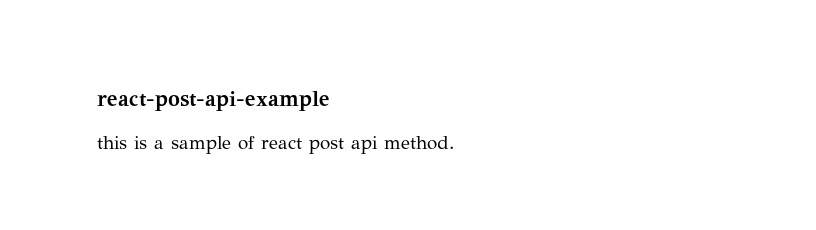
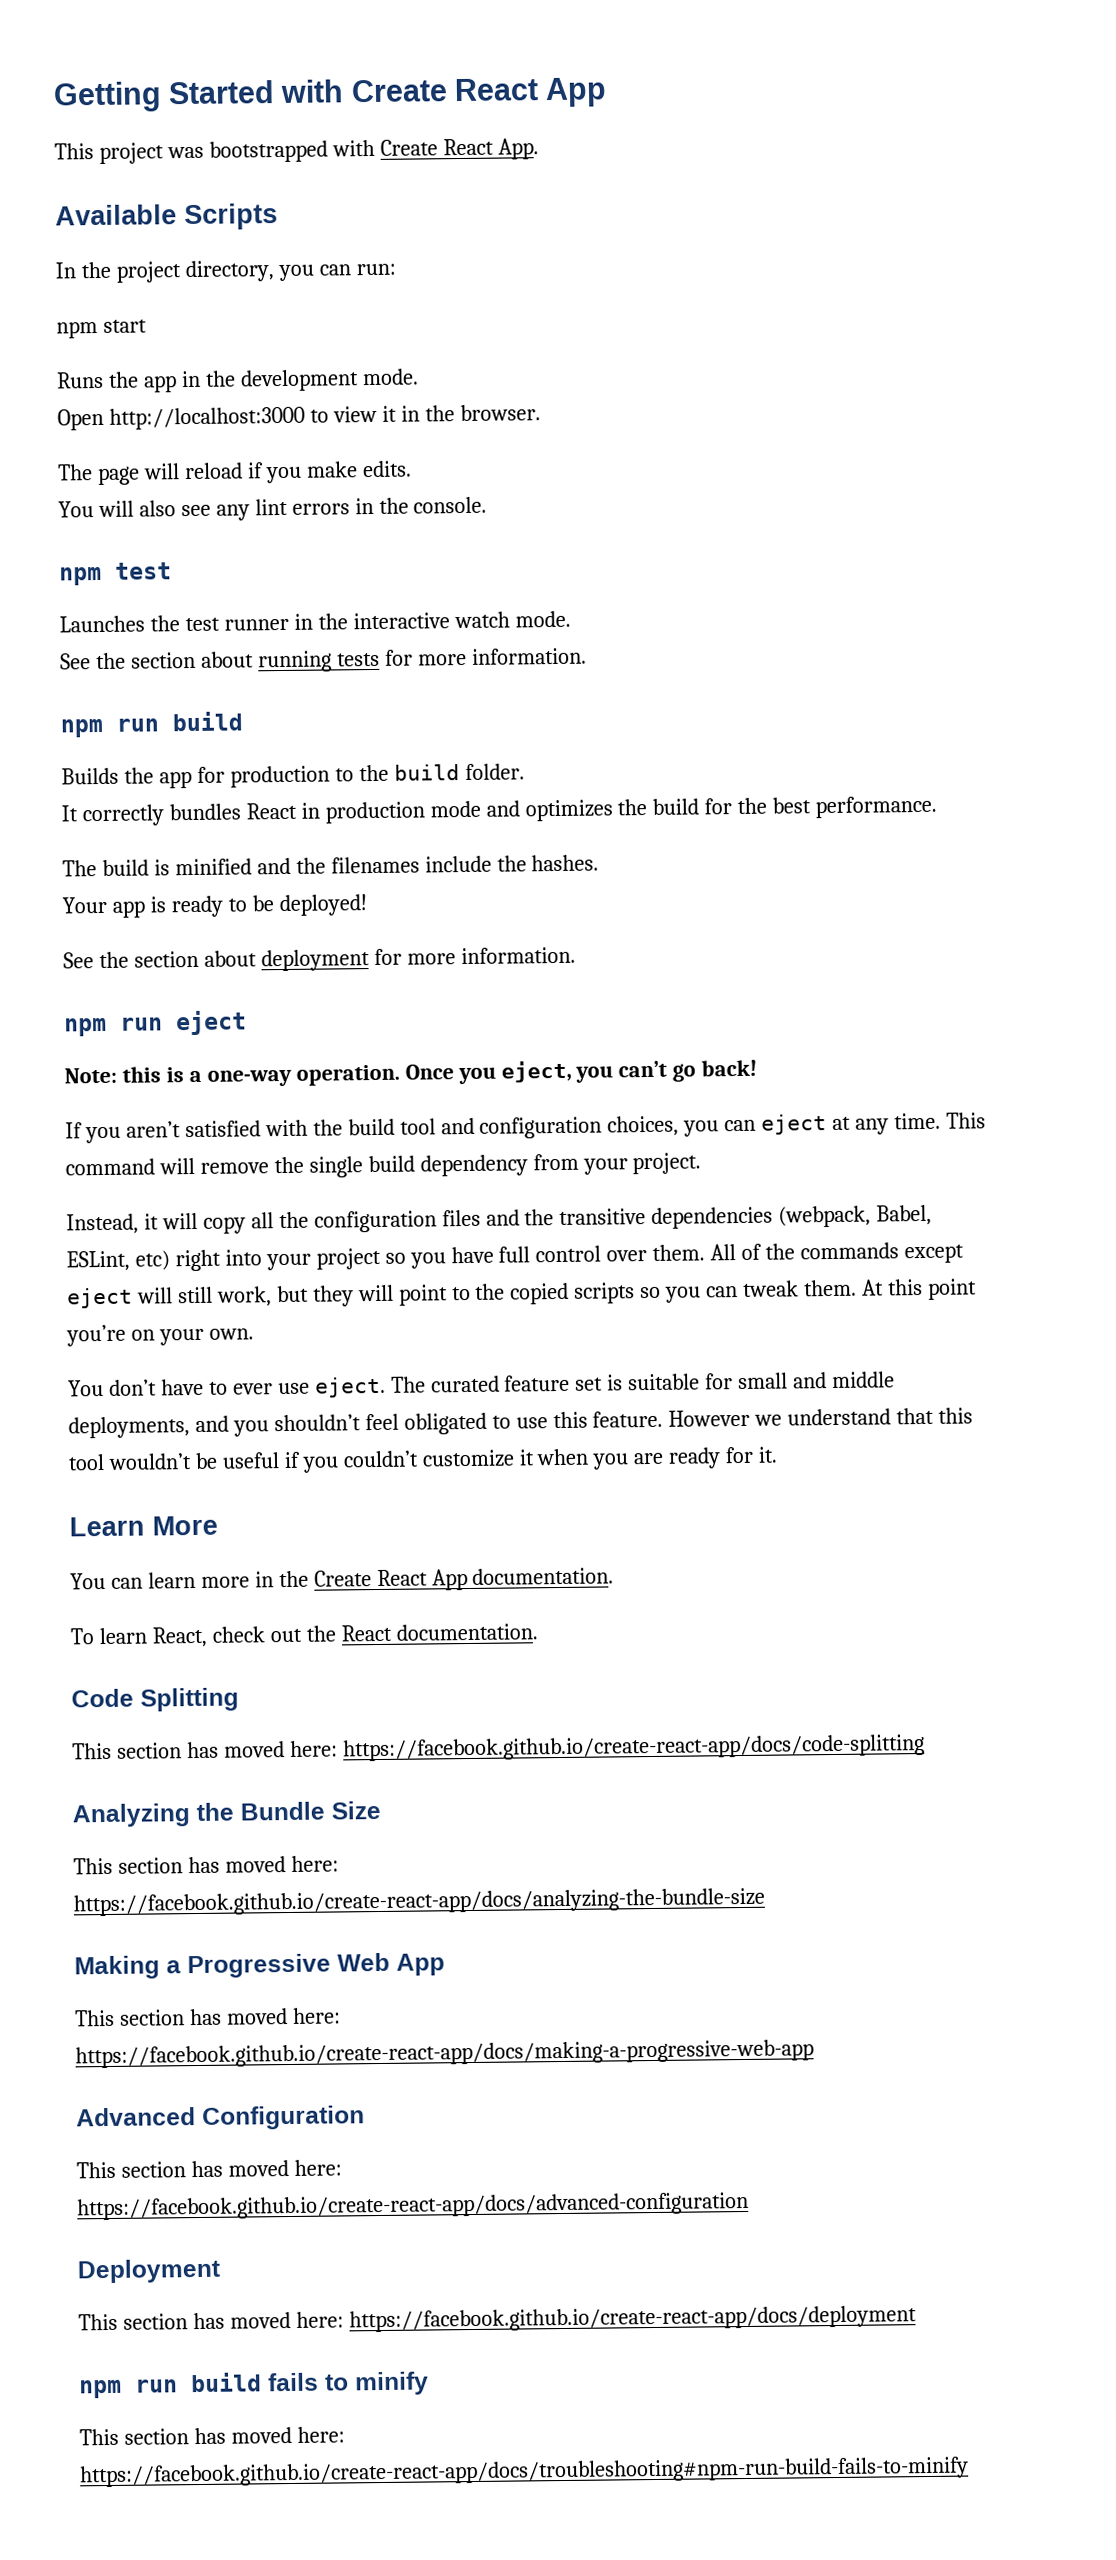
[97,91,330,111] [97,136,454,154] react-post-api-example // this is a sample of react post api method. -> [53,77,608,113] [54,138,539,164] [55,203,278,231] [55,260,396,283] [56,319,147,339] [56,368,419,393] [57,404,541,431] [58,460,412,486] [58,496,488,521] [59,562,172,586] [59,610,571,633] [60,647,587,673] [60,711,243,738] [61,763,525,789] [61,795,938,827] [62,854,600,877] [62,894,367,918] [63,946,576,972] [64,1010,247,1037] [64,1059,758,1087] [65,1112,986,1144] [65,1152,702,1178] [66,1204,933,1235] [66,1242,964,1272] [67,1278,977,1309] [66,1324,254,1347] [68,1371,896,1398] [68,1407,974,1439] [68,1446,779,1473] [69,1515,218,1537] [70,1567,615,1591] [70,1623,538,1648] [71,1687,239,1712] [72,1734,925,1762] [72,1800,381,1828] [73,1855,339,1875] [73,1887,765,1917] [74,1952,445,1980] [75,2007,341,2027] [75,2039,814,2069] [76,2105,365,2130] [76,2159,342,2179] [77,2191,749,2221] [77,2258,220,2284] [78,2305,917,2333] [79,2371,429,2399] [79,2426,345,2446] [80,2456,969,2488] Getting Started with Create React App // This project was bootstrapped with Create React App. // Available Scripts // In the project directory, you can run: // npm start // Runs the app in the development mode. // Open http://localhost:3000 to view it in the browser. // The page will reload if you make edits. // You will also see any lint errors in the console. // npm test // Launches the test runner in the interactive watch mode. // See the section about running tests for more information. // npm run build // Builds the app for production to the build folder. // It correctly bundles React in production mode and optimizes the build for the best performance. // The build is minified and the filenames include the hashes. // Your app is ready to be deployed! // See the section about deployment for more information. // npm run eject // Note: this is a one-way operation. Once you eject, you can’t go back! // If you aren’t satisfied with the build tool and configuration choices, you can eject at any time. This command will remove the single build dependency from your project. // Instead, it will copy all the configuration files and the transitive dependencies (webpack, Babel, ESLint, etc) right into your project so you have full control over them. All of the commands except eject will still work, but they will point to the copied scripts so you can tweak them. At this point you’re on your own. // You don’t have to ever use eject. The curated feature set is suitable for small and middle deployments, and you shouldn’t feel obligated to use this feature. However we understand that this tool wouldn’t be useful if you couldn’t customize it when you are ready for it. // Learn More // You can learn more in the Create React App documentation. // To learn React, check out the React documentation. // Code Splitting // This section has moved here: https://facebook.github.io/create-react-app/docs/code-splitting // Analyzing the Bundle Size // This section has moved here: https://facebook.github.io/create-react-app/docs/analyzing-the-bundle-size // Making a Progressive Web App // This section has moved here: https://facebook.github.io/create-react-app/docs/making-a-progressive-web-app // Advanced Configuration // This section has moved here: https://facebook.github.io/create-react-app/docs/advanced-configuration // Deployment // This section has moved here: https://facebook.github.io/create-react-app/docs/deployment // npm run build fails to minify // This section has moved here: https://facebook.github.io/create-react-app/docs/troubleshooting#npm-run-build-fails-to-minify

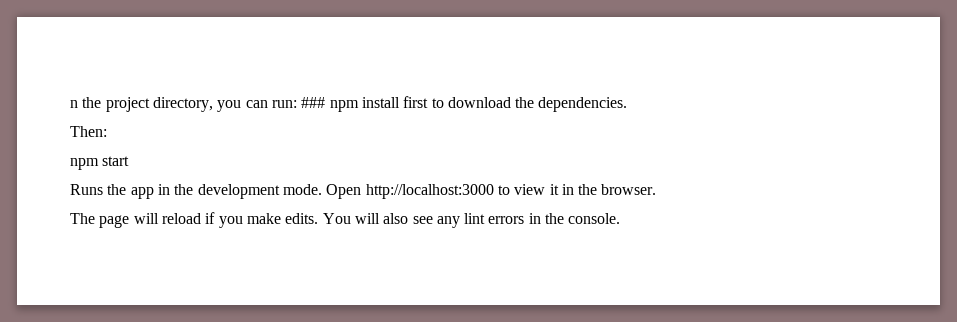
[53,77,608,113] [54,138,539,164] [55,203,278,231] [55,262,76,279] Getting Started with Create React App // This project was bootstrapped with Create React App. // Available Scripts // In -> [70,100,78,108] n
(396, 269) none -> [301,96,628,112] [70,126,107,137] ### npm install first to download the dependencies. // Then:
(419, 377) // -> (322, 189) none
(412, 469) // -> (319, 218) none
[59,562,172,586] [59,610,571,633] [60,647,587,673] [60,711,243,738] [61,763,525,789] [61,795,938,827] [62,854,600,877] [62,894,367,918] [63,946,576,972] [64,1010,247,1037] [64,1059,758,1087] [65,1112,986,1144] [65,1152,702,1178] [66,1204,933,1235] [66,1242,964,1272] [67,1278,977,1309] [66,1324,254,1347] [68,1371,896,1398] [68,1407,974,1439] [68,1446,779,1473] [69,1515,218,1537] [70,1567,615,1591] [70,1623,538,1648] [71,1687,239,1712] [72,1734,925,1762] [72,1800,381,1828] [73,1855,339,1875] [73,1887,765,1917] [74,1952,445,1980] [75,2007,341,2027] [75,2039,814,2069] [76,2105,365,2130] [76,2159,342,2179] [77,2191,749,2221] [77,2258,220,2284] [78,2305,917,2333] [79,2371,429,2399] [79,2426,345,2446] [80,2456,969,2488] // npm test // Launches the test runner in the interactive watch mode. // See the section about running tests for more information. // npm run build // Builds the app for production to the build folder. // It correctly bundles React in production mode and optimizes the build for the best performance. // The build is minified and the filenames include the hashes. // Your app is ready to be deployed! // See the section about deployment for more information. // npm run eject // Note: this is a one-way operation. Once you eject, you can’t go back! // If you aren’t satisfied with the build tool and configuration choices, you can eject at any time. This command will remove the single build dependency from your project. // Instead, it will copy all the configuration files and the transitive dependencies (webpack, Babel, ESLint, etc) right into your project so you have full control over them. All of the commands except eject will still work, but they will point to the copied scripts so you can tweak them. At this point you’re on your own. // You don’t have to ever use eject. The curated feature set is suitable for small and middle deployments, and you shouldn’t feel obligated to use this feature. However we understand that this tool wouldn’t be useful if you couldn’t customize it when you are ready for it. // Learn More // You can learn more in the Create React App documentation. // To learn React, check out the React documentation. // Code Splitting // This section has moved here: https://facebook.github.io/create-react-app/docs/code-splitting // Analyzing the Bundle Size // This section has moved here: https://facebook.github.io/create-react-app/docs/analyzing-the-bundle-size // Making a Progressive Web App // This section has moved here: https://facebook.github.io/create-react-app/docs/making-a-progressive-web-app // Advanced Configuration // This section has moved here: https://facebook.github.io/create-react-app/docs/advanced-configuration // Deployment // This section has moved here: https://facebook.github.io/create-react-app/docs/deployment // npm run build fails to minify // This section has moved here: https://facebook.github.io/create-react-app/docs/troubleshooting#npm-run-build-fails-to-minify -> (621, 218) none

